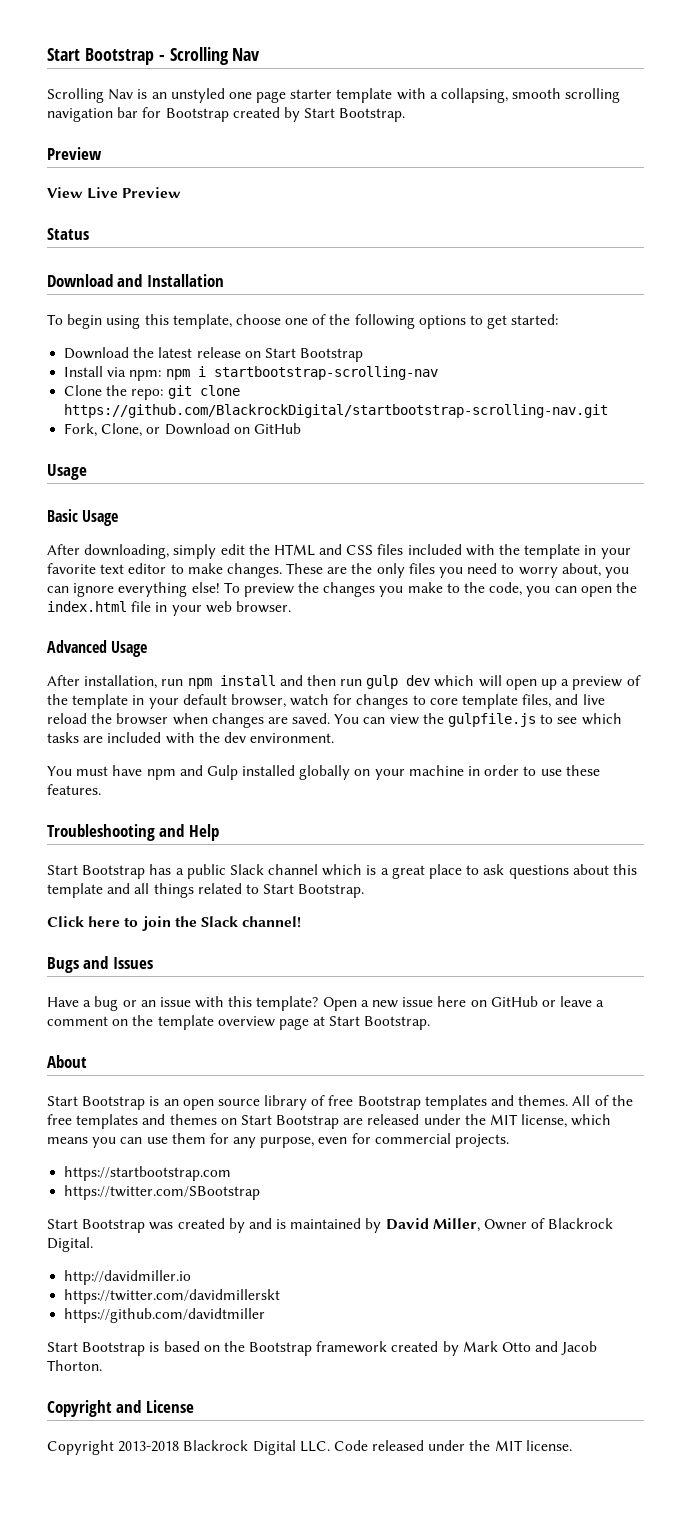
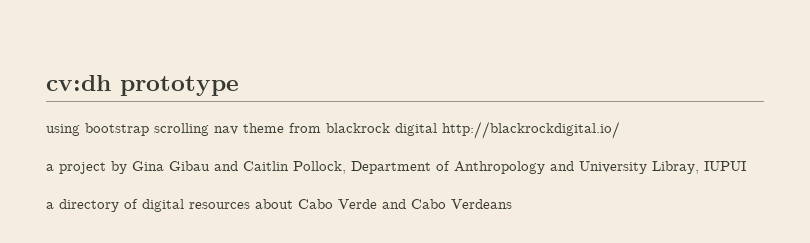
[47,47,261,65] [47,88,621,103] [47,107,406,122] [47,147,102,160] [47,187,182,199] [47,228,89,240] [47,274,224,287] [47,314,559,329] [64,347,364,362] [64,366,438,381] [64,385,240,400] [64,404,609,418] [64,423,301,437] [47,464,87,480] [47,509,119,526] [47,544,631,559] [47,563,629,578] [47,582,637,597] [47,601,291,616] [47,640,148,657] [47,675,641,690] [47,694,605,709] [47,713,622,728] [47,732,335,744] [47,765,600,780] [47,784,101,795] [47,824,219,841] [47,864,637,879] [47,883,365,898] [47,916,302,931] [47,956,153,973] [47,996,605,1011] [47,1015,431,1030] [47,1055,87,1068] [47,1095,633,1110] [47,1114,612,1129] [47,1133,510,1148] [64,1166,232,1181] [64,1185,261,1200] [47,1218,614,1233] [47,1237,93,1252] [64,1270,192,1285] [64,1289,281,1304] [64,1308,266,1323] [47,1341,598,1356] [47,1360,102,1371] [47,1400,194,1417] [47,1440,572,1455] Start Bootstrap - Scrolling Nav // Scrolling Nav is an unstyled one page starter template with a collapsing, smooth scrolling navigation bar for Bootstrap created by Start Bootstrap. // Preview // View Live Preview // Status // Download and Installation // To begin using this template, choose one of the following options to get started: // Download the latest release on Start Bootstrap // Install via npm: npm i startbootstrap-scrolling-nav // Clone the repo: git clone https://github.com/BlackrockDigital/startbootstrap-scrolling-nav.git // Fork, Clone, or Download on GitHub // Usage // Basic Usage // After downloading, simply edit the HTML and CSS files included with the template in your favorite text editor to make changes. These are the only files you need to worry about, you can ignore everything else! To preview the changes you make to the code, you can open the index.html file in your web browser. // Advanced Usage // After installation, run npm install and then run gulp dev which will open up a preview of the template in your default browser, watch for changes to core template files, and live reload the browser when changes are saved. You can view the gulpfile.js to see which tasks are included with the dev environment. // You must have npm and Gulp installed globally on your machine in order to use these features. // Troubleshooting and Help // Start Bootstrap has a public Slack channel which is a great place to ask questions about this template and all things related to Start Bootstrap. // Click here to join the Slack channel! // Bugs and Issues // Have a bug or an issue with this template? Open a new issue here on GitHub or leave a comment on the template overview page at Start Bootstrap. // About // Start Bootstrap is an open source library of free Bootstrap templates and themes. All of the free templates and themes on Start Bootstrap are released under the MIT license, which means you can use them for any purpose, even for commercial projects. // https://startbootstrap.com // https://twitter.com/SBootstrap // Start Bootstrap was created by and is maintained by David Miller, Owner of Blackrock Digital. // http://davidmiller.io // https://twitter.com/davidmillerskt // https://github.com/davidtmiller // Start Bootstrap is based on the Bootstrap framework created by Mark Otto and Jacob Thorton. // Copyright and License // Copyright 2013-2018 Blackrock Digital LLC. Code released under the MIT license. -> [46,75,239,96] [46,121,620,139] [46,161,746,174] [46,199,512,212] cv:dh prototype // using bootstrap scrolling nav theme from blackrock digital http://blackrockdigital.io/ // a project by Gina Gibau and Caitlin Pollock, Department of Anthropology and University Libray, IUPUI // a directory of digital resources about Cabo Verde and Cabo Verdeans

